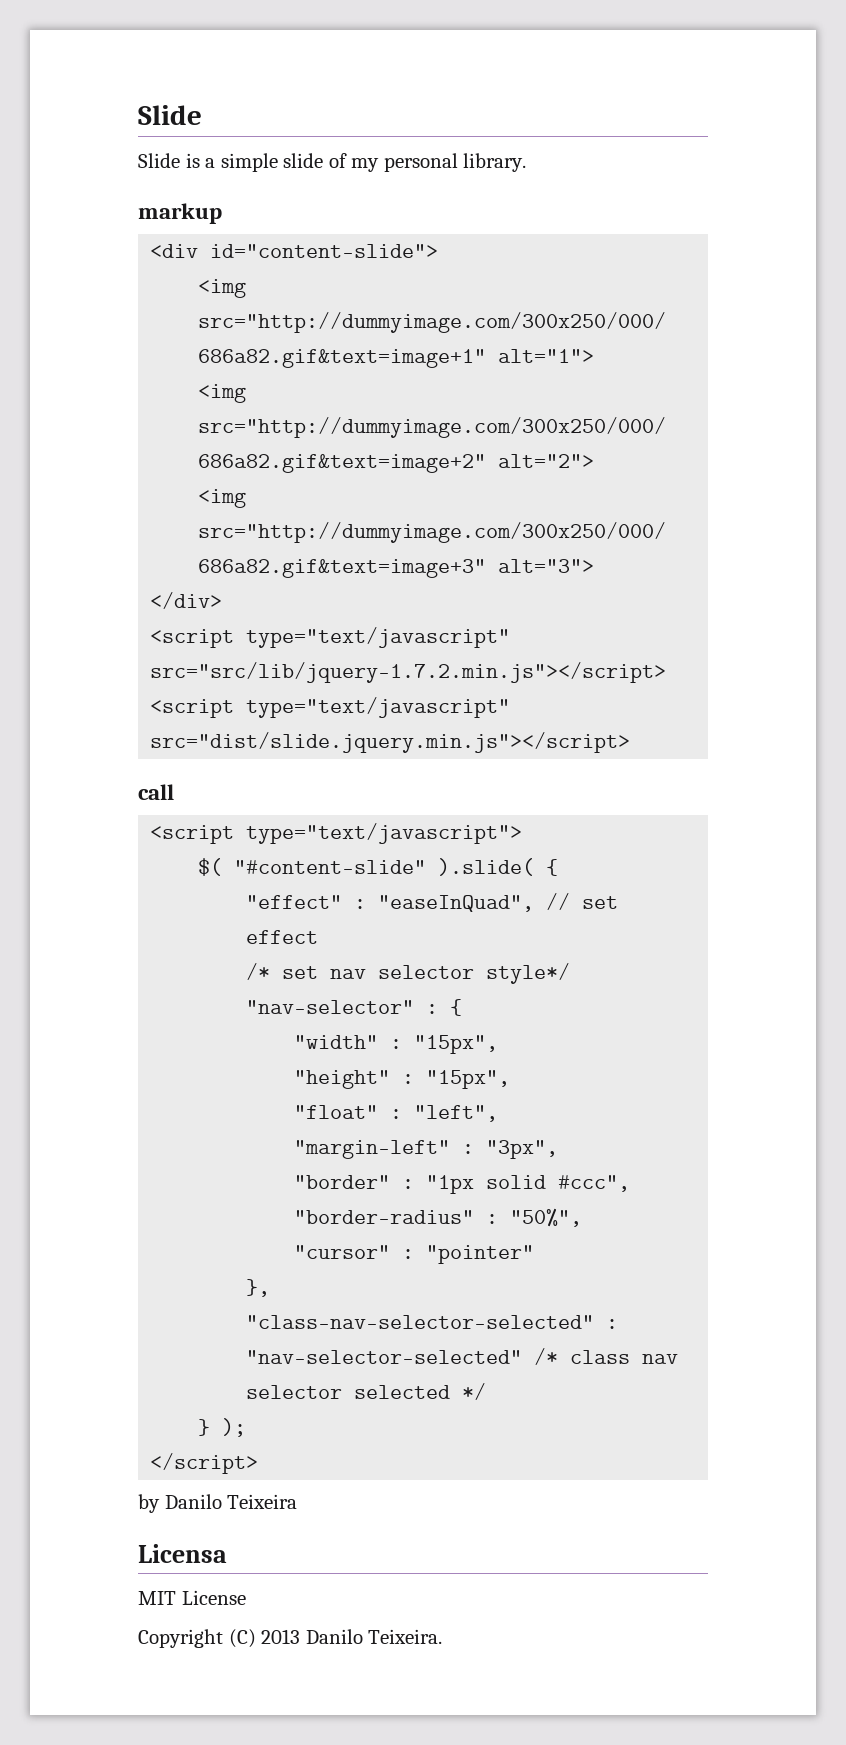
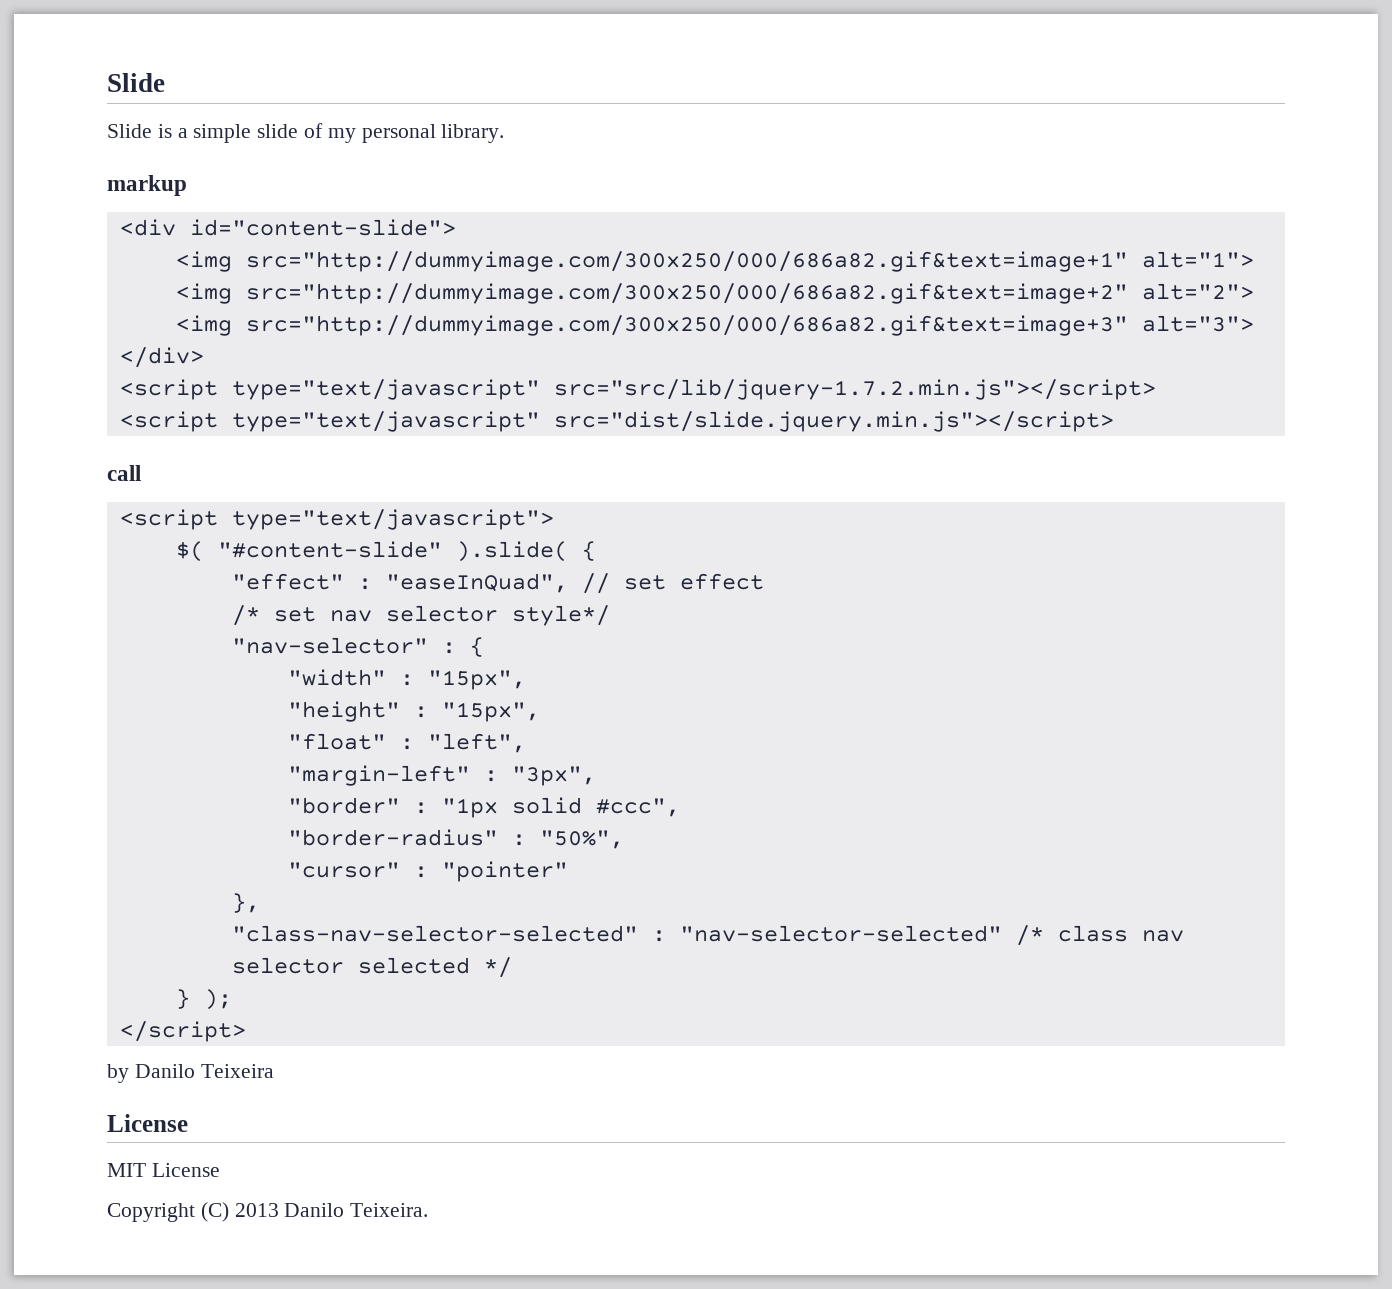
[138,1544,227,1563] Licensa -> [107,1114,188,1132] License

